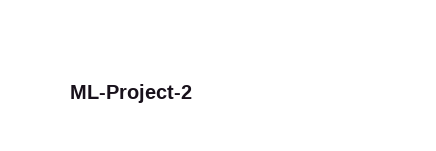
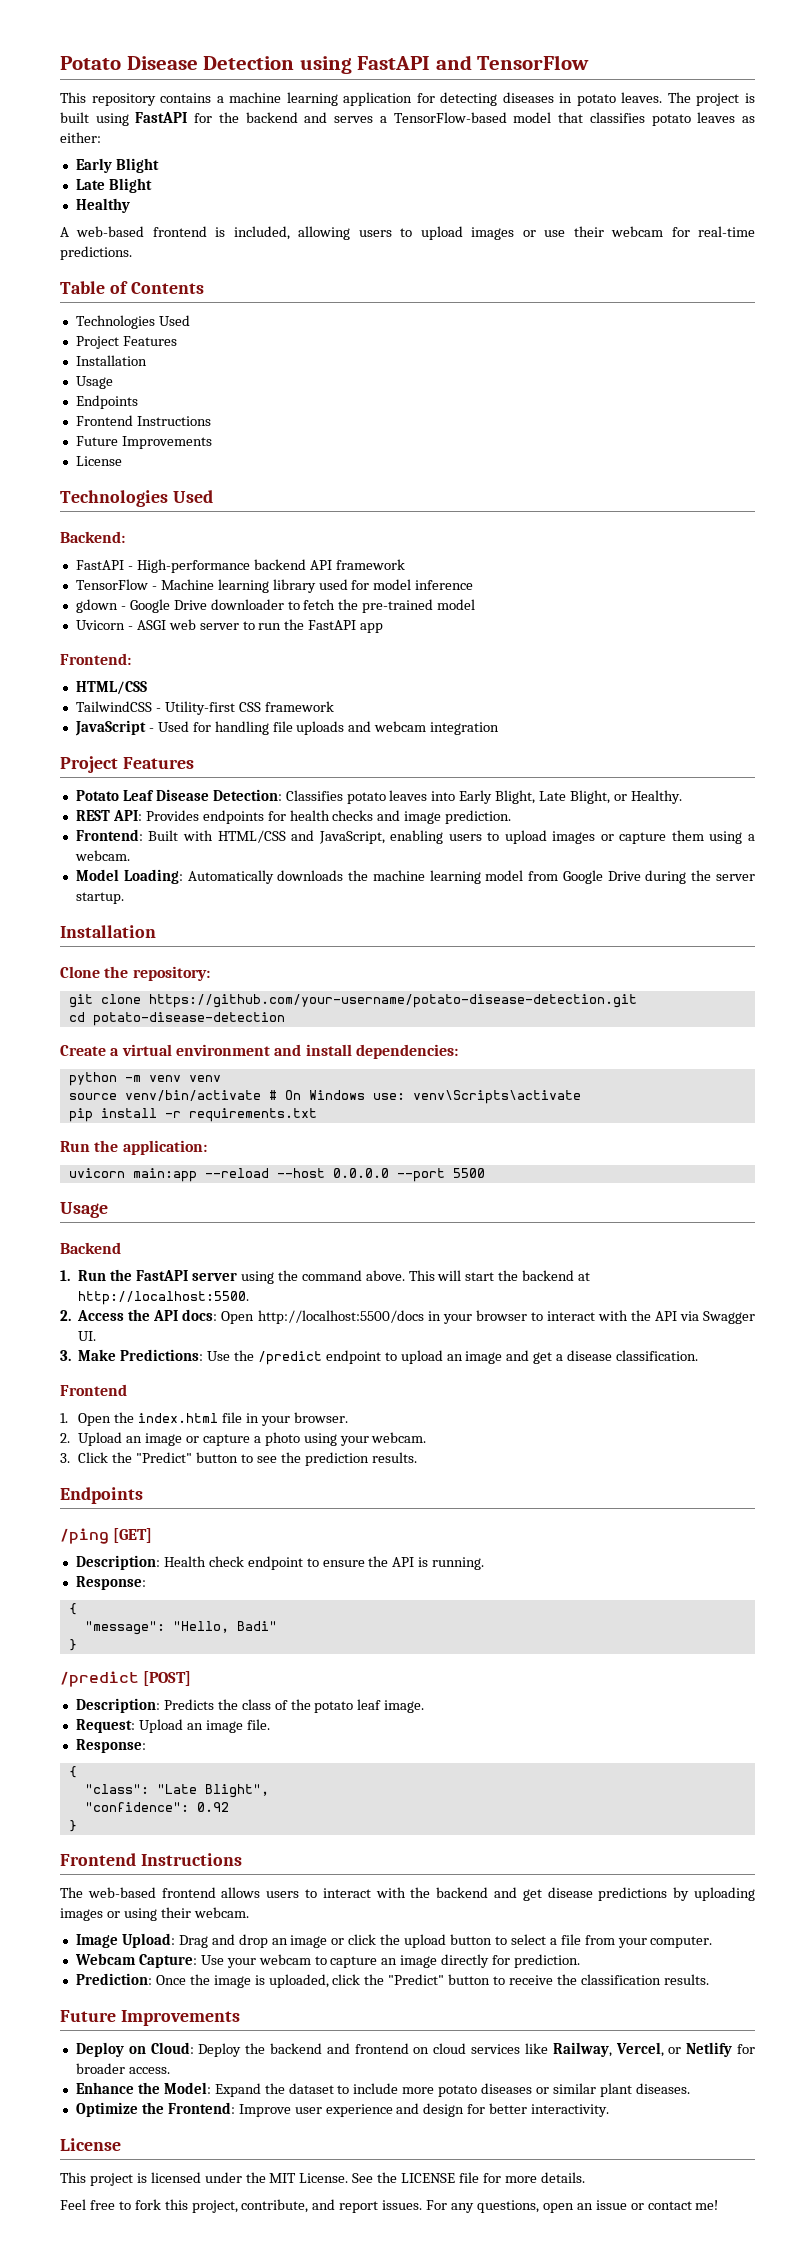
[70,84,192,103] ML-Project-2 -> [60,55,590,74] [60,92,755,106] [60,112,756,126] [60,132,101,143] [75,158,159,173] [75,178,152,193] [75,198,130,213] [60,226,755,240] [60,246,132,260] [60,281,204,294] [75,315,190,329] [75,336,177,349] [75,355,147,366] [75,376,113,389] [75,395,138,409] [75,415,211,426] [75,436,212,449] [75,456,122,466] [60,490,213,507] [60,531,125,543] [75,559,405,573] [75,579,474,593] [75,599,476,613] [75,619,384,633] [60,653,131,665] [75,681,147,695] [75,701,334,715] [74,720,500,736] [60,756,194,773] [75,789,682,804] [75,810,512,824] [75,829,755,844] [74,850,130,861] [75,869,755,884] [75,892,124,904] [60,925,156,938] [60,966,210,981] [68,994,637,1008] [68,1012,285,1026] [60,1044,458,1059] [68,1072,221,1086] [68,1090,581,1104] [68,1108,317,1122] [60,1140,207,1155] [68,1168,485,1182] [60,1202,108,1218] [60,1242,121,1254] [60,1269,591,1284] [78,1291,250,1305] [60,1309,755,1324] [78,1331,97,1341] [60,1349,699,1365] [60,1384,127,1396] [60,1412,348,1426] [60,1432,427,1446] [60,1452,417,1466] [60,1487,143,1504] [60,1528,153,1544] [75,1555,485,1570] [75,1576,146,1590] [68,1603,77,1615] [84,1621,277,1635] [68,1639,77,1651] [60,1671,192,1687] [75,1698,425,1713] [75,1719,270,1733] [75,1739,146,1753] [68,1766,77,1778] [84,1784,269,1798] [84,1802,229,1812] [68,1820,77,1832] [60,1853,242,1866] [60,1887,755,1901] [60,1907,249,1921] [75,1933,713,1948] [74,1953,581,1968] [75,1973,709,1988] [60,2010,240,2026] [75,2042,755,2057] [75,2063,170,2074] [75,2082,690,2097] [75,2102,610,2117] [60,2138,121,2151] [60,2172,585,2186] [60,2199,719,2213] Potato Disease Detection using FastAPI and TensorFlow // This repository contains a machine learning application for detecting diseases in potato leaves. The project is built using FastAPI for the backend and serves a TensorFlow-based model that classifies potato leaves as either: // Early Blight // Late Blight // Healthy // A web-based frontend is included, allowing users to upload images or use their webcam for real-time predictions. // Table of Contents // Technologies Used // Project Features // Installation // Usage // Endpoints // Frontend Instructions // Future Improvements // License // Technologies Used // Backend: // FastAPI - High-performance backend API framework // TensorFlow - Machine learning library used for model inference // gdown - Google Drive downloader to fetch the pre-trained model // Uvicorn - ASGI web server to run the FastAPI app // Frontend: // HTML/CSS // TailwindCSS - Utility-first CSS framework // JavaScript - Used for handling file uploads and webcam integration // Project Features // Potato Leaf Disease Detection: Classifies potato leaves into Early Blight, Late Blight, or Healthy. // REST API: Provides endpoints for health checks and image prediction. // Frontend: Built with HTML/CSS and JavaScript, enabling users to upload images or capture them using a webcam. // Model Loading: Automatically downloads the machine learning model from Google Drive during the server startup. // Installation // Clone the repository: // git clone https://github.com/your-username/potato-disease-detection.git // cd potato-disease-detection // Create a virtual environment and install dependencies: // python -m venv venv // source venv/bin/activate # On Windows use: venv\Scripts\activate // pip install -r requirements.txt // Run the application: // uvicorn main:app --reload --host 0.0.0.0 --port 5500 // Usage // Backend // 1. Run the FastAPI server using the command above. This will start the backend at http://localhost:5500. // 2. Access the API docs: Open http://localhost:5500/docs in your browser to interact with the API via Swagger UI. // 3. Make Predictions: Use the /predict endpoint to upload an image and get a disease classification. // Frontend // 1. Open the index.html file in your browser. // 2. Upload an image or capture a photo using your webcam. // 3. Click the "Predict" button to see the prediction results. // Endpoints // /ping [GET] // Description: Health check endpoint to ensure the API is running. // Response: // { // "message": "Hello, Badi" // } // /predict [POST] // Description: Predicts the class of the potato leaf image. // Request: Upload an image file. // Response: // { // "class": "Late Blight", // "confidence": 0.92 // } // Frontend Instructions // The web-based frontend allows users to interact with the backend and get disease predictions by uploading images or using their webcam. // Image Upload: Drag and drop an image or click the upload button to select a file from your computer. // Webcam Capture: Use your webcam to capture an image directly for prediction. // Prediction: Once the image is uploaded, click the "Predict" button to receive the classification results. // Future Improvements // Deploy on Cloud: Deploy the backend and frontend on cloud services like Railway, Vercel, or Netlify for broader access. // Enhance the Model: Expand the dataset to include more potato diseases or similar plant diseases. // Optimize the Frontend: Improve user experience and design for better interactivity. // License // This project is licensed under the MIT License. See the LICENSE file for more details. // Feel free to fork this project, contribute, and report issues. For any questions, open an issue or contact me!

